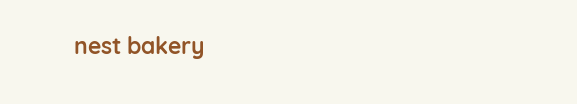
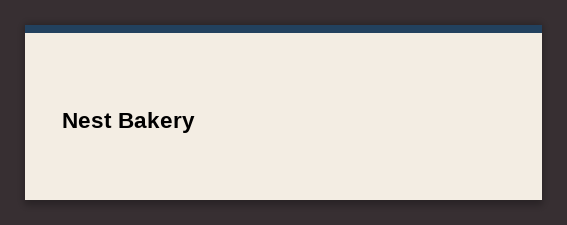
[74,36,206,59] nest bakery -> [62,112,196,133] Nest Bakery

